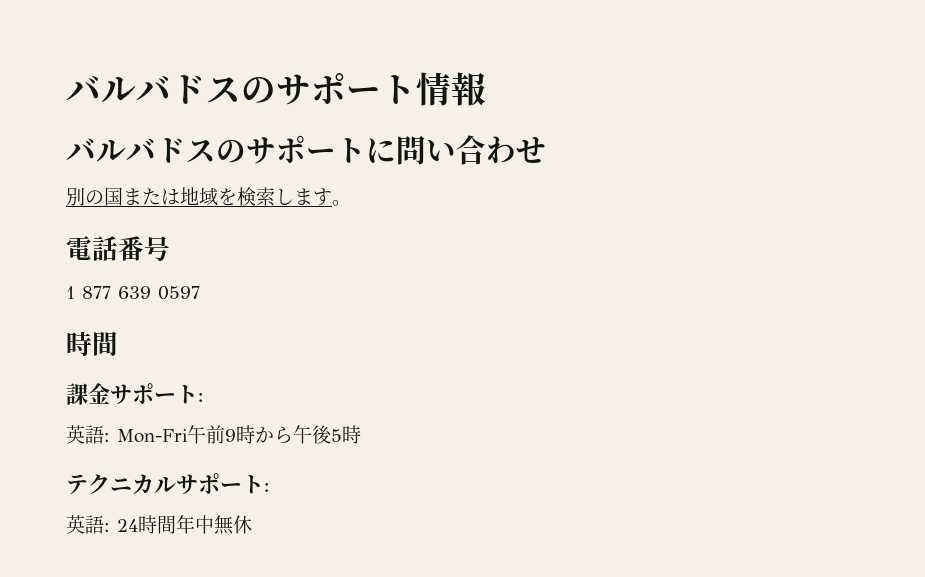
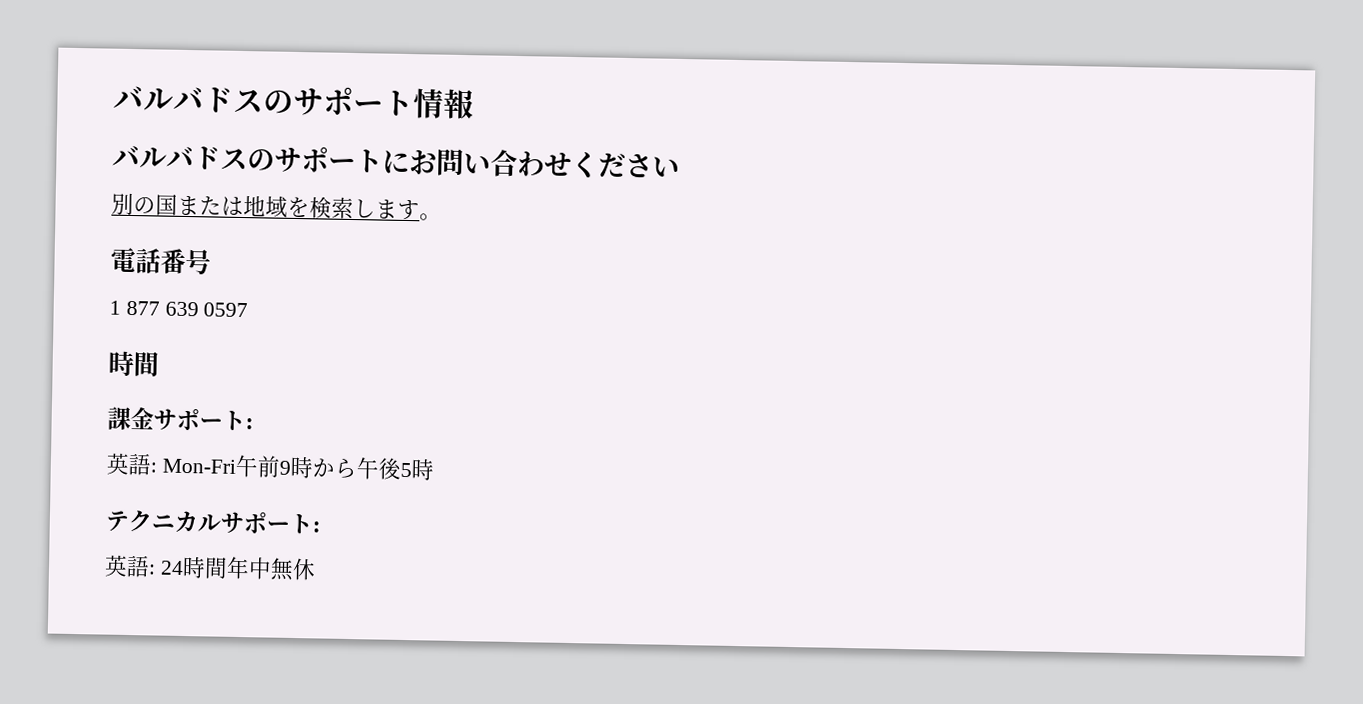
(396, 151) none -> [409,150,437,175] お
(546, 150) none -> [571,151,680,179] ください

